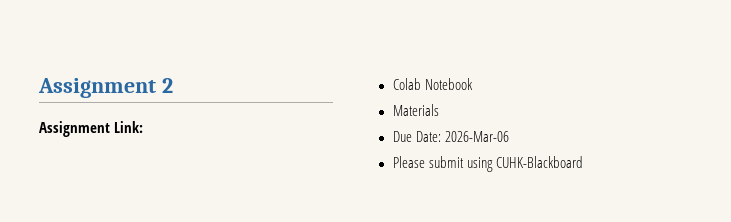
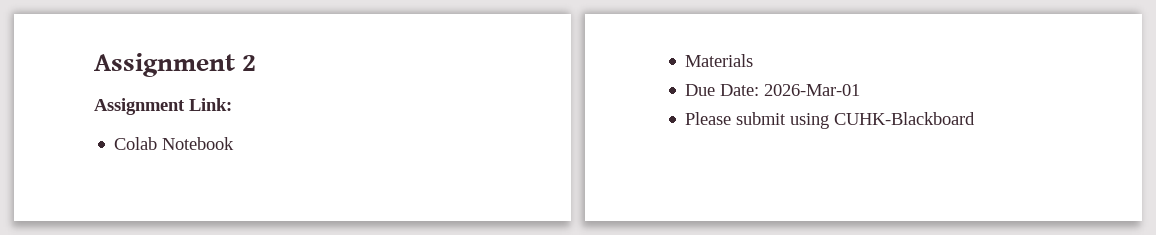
[444,131,509,142] 2026-Mar-06 -> [764,84,861,96] 2026-Mar-01

